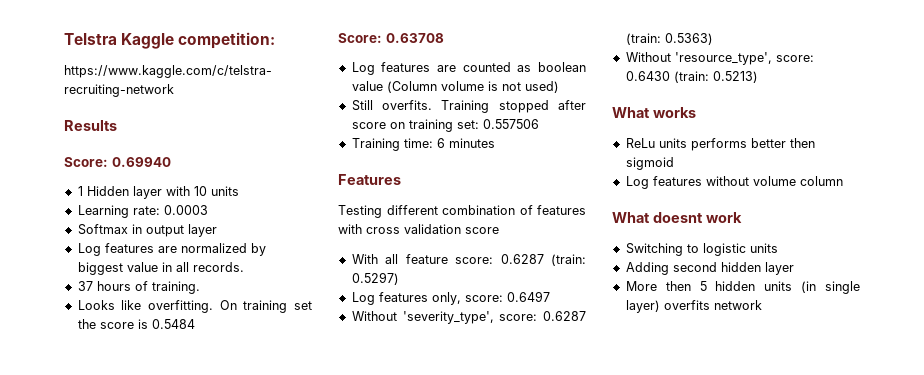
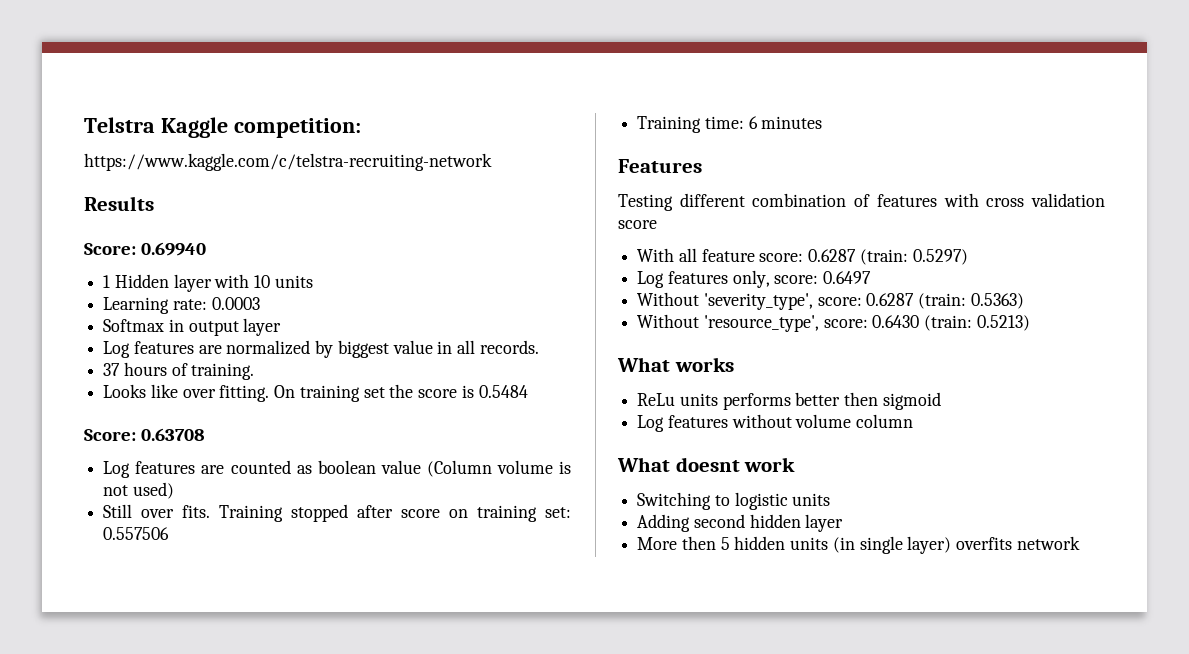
[148,300,214,313] overfitting. -> [182,385,270,402] over fitting.
[382,100,433,110] overfits. -> [141,505,211,518] over fits.

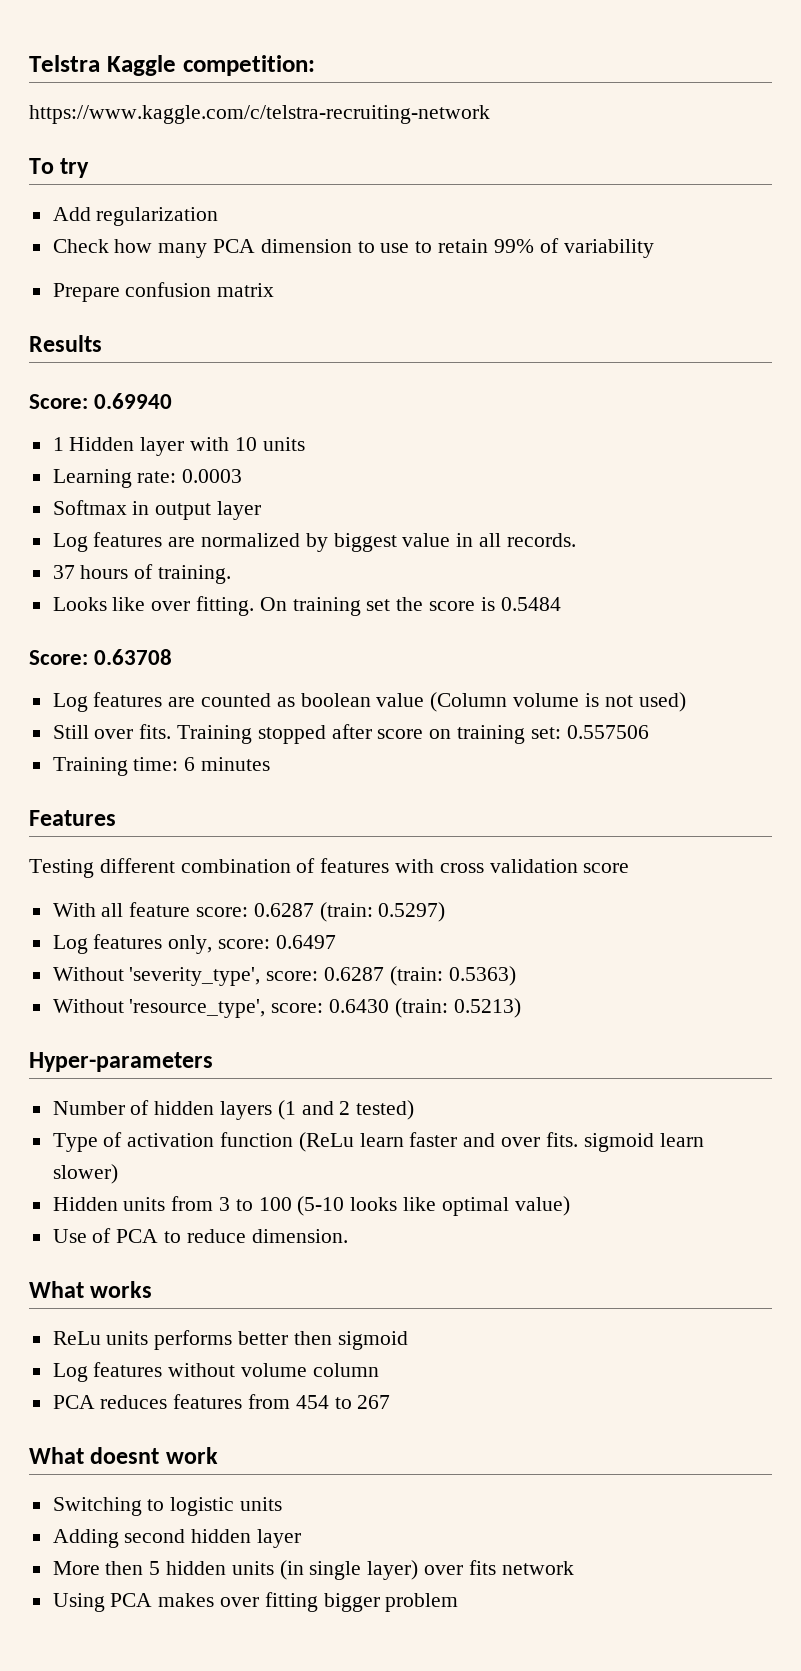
(492, 162) none -> [29,158,90,178] [52,207,219,226] [52,238,654,258] [52,282,275,302] // To try // Add regularization // Check how many PCA dimension to use to retain 99% of variability // Prepare confusion matrix
(1030, 323) none -> [29,1052,213,1072] [52,1100,415,1120] [52,1132,704,1152] [52,1164,118,1184] [52,1196,570,1216] [52,1228,348,1243] // Hyper-parameters // Number of hidden layers (1 and 2 tested) // Type of activation function (ReLu learn faster and over fits. sigmoid learn slower) // Hidden units from 3 to 100 (5-10 looks like optimal value) // Use of PCA to reduce dimension.
(914, 421) none -> [52,1394,391,1409] // PCA reduces features from 454 to 267
[956,537,1013,550] overfits -> [424,1560,496,1575] over fits
(1080, 543) none -> [52,1592,459,1612] // Using PCA makes over fitting bigger problem

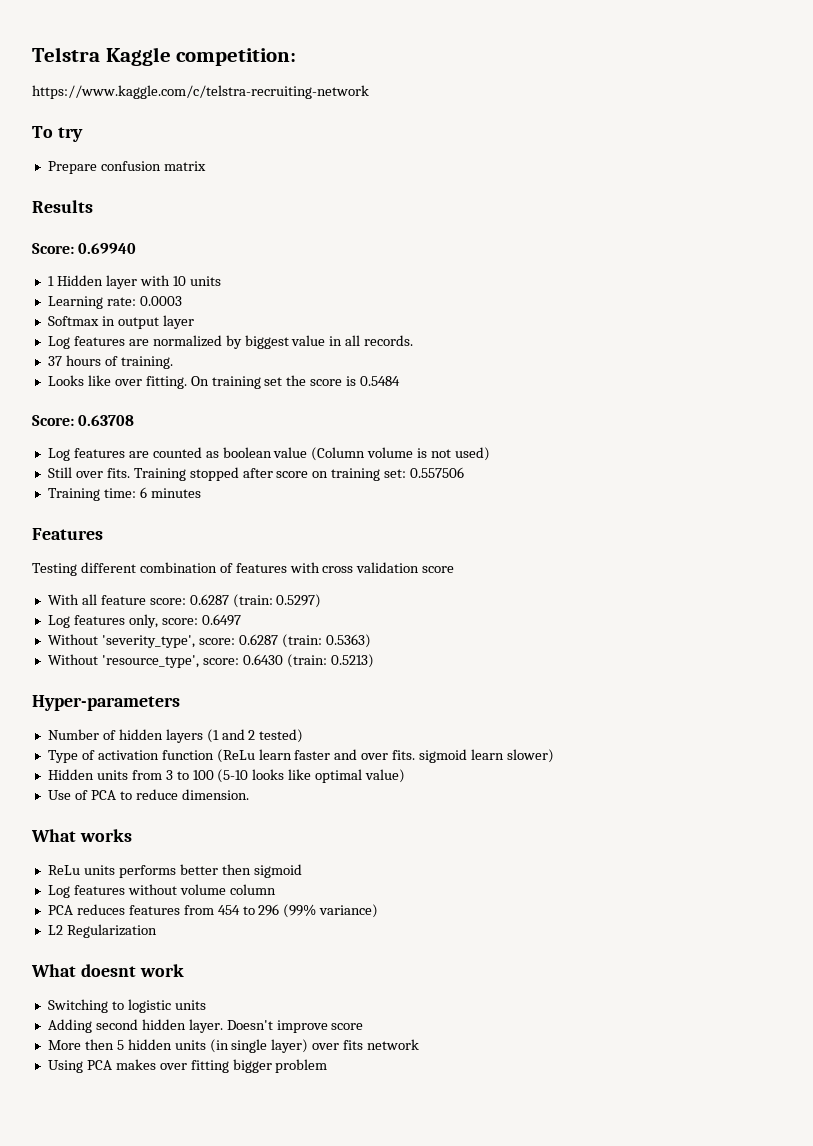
[52,207,219,226] [52,238,654,258] // Add regularization // Check how many PCA dimension to use to retain 99% of variability -> (83, 134) none
[357,1395,391,1409] 267 -> [258,904,379,918] [47,924,157,938] 296 (99% variance) // L2 Regularization
[257,1529,302,1548] layer -> [188,1019,364,1033] layer. Doesn't improve score

